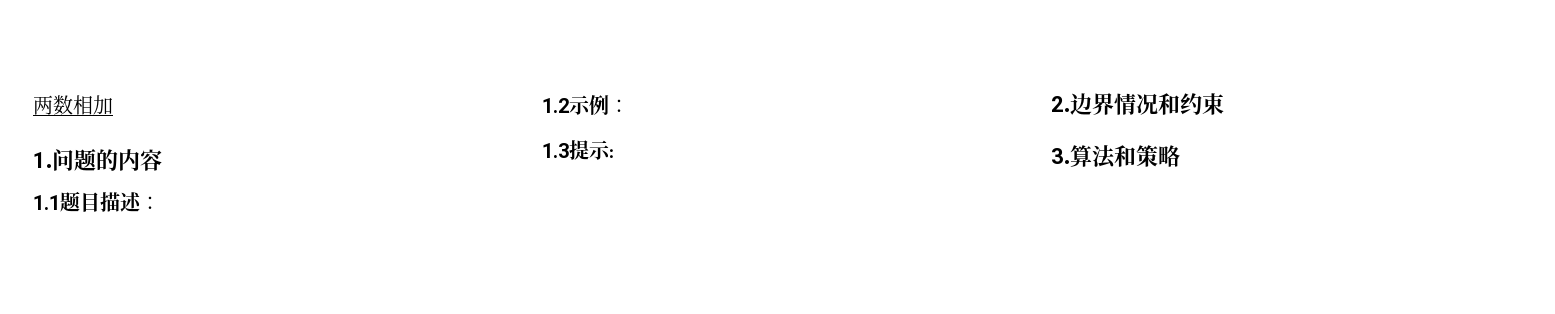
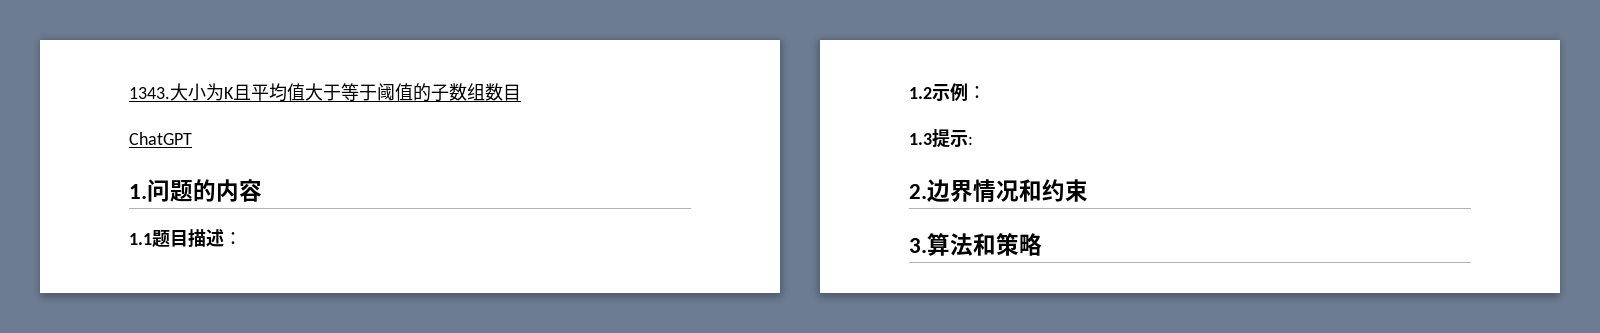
[33,95,113,115] 两数相加 -> [129,83,521,102] [129,132,192,145] 1343.大小为K且平均值大于等于阈值的子数组数目 // ChatGPT

